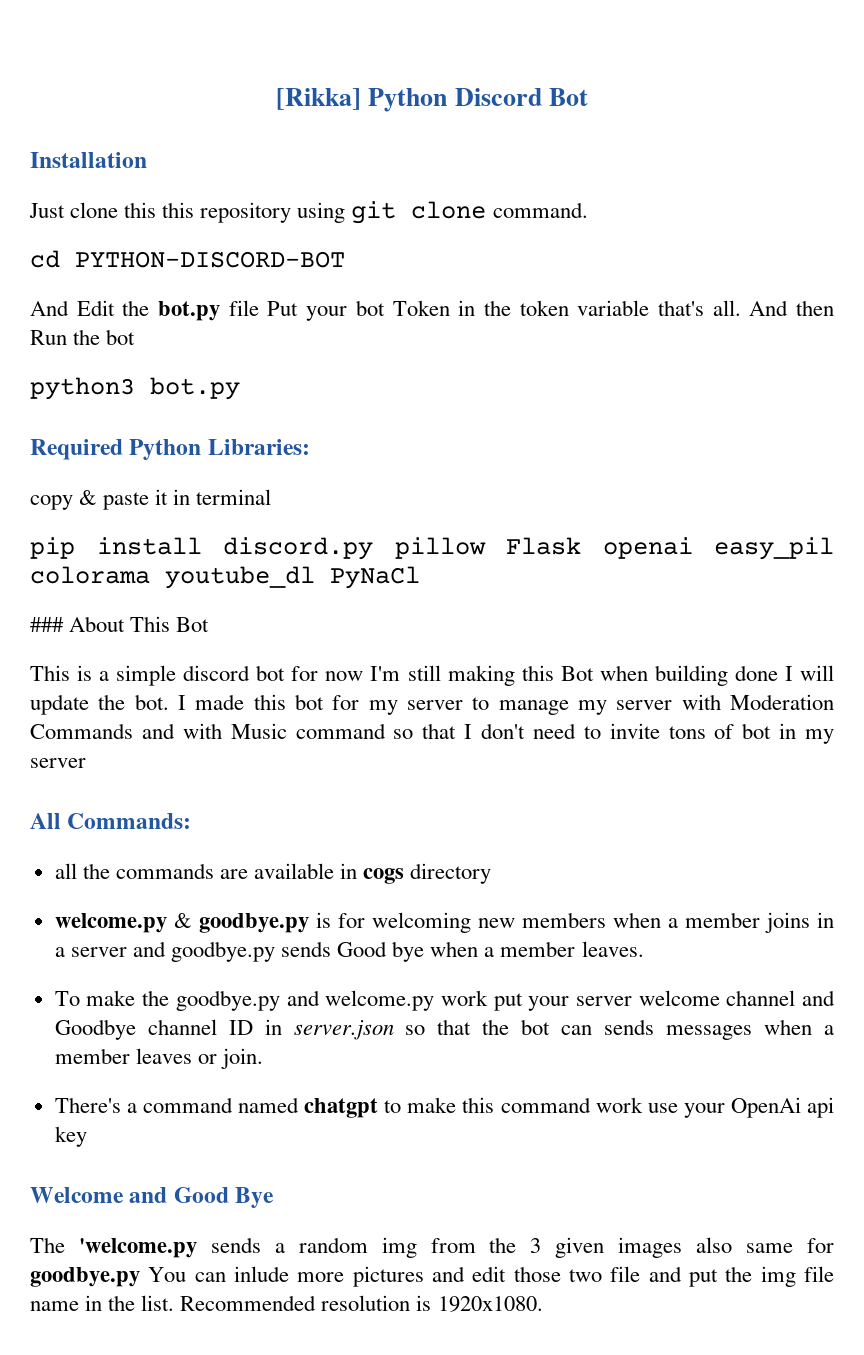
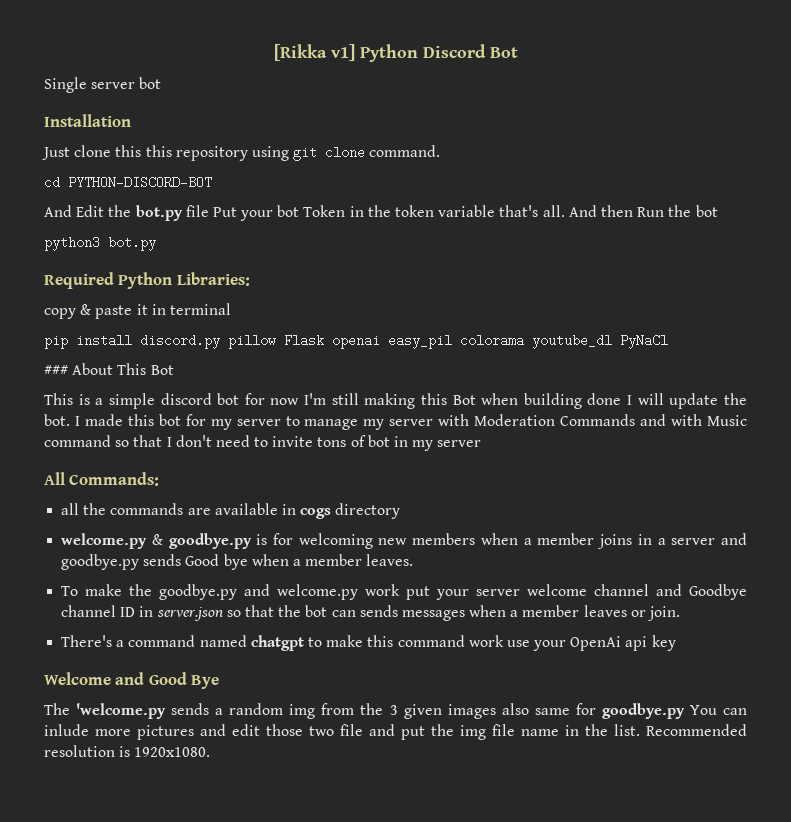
[276,88,362,110] [Rikka] -> [273,44,355,61] [Rikka v1]
(588, 97) none -> [44,77,162,93] // Single server bot

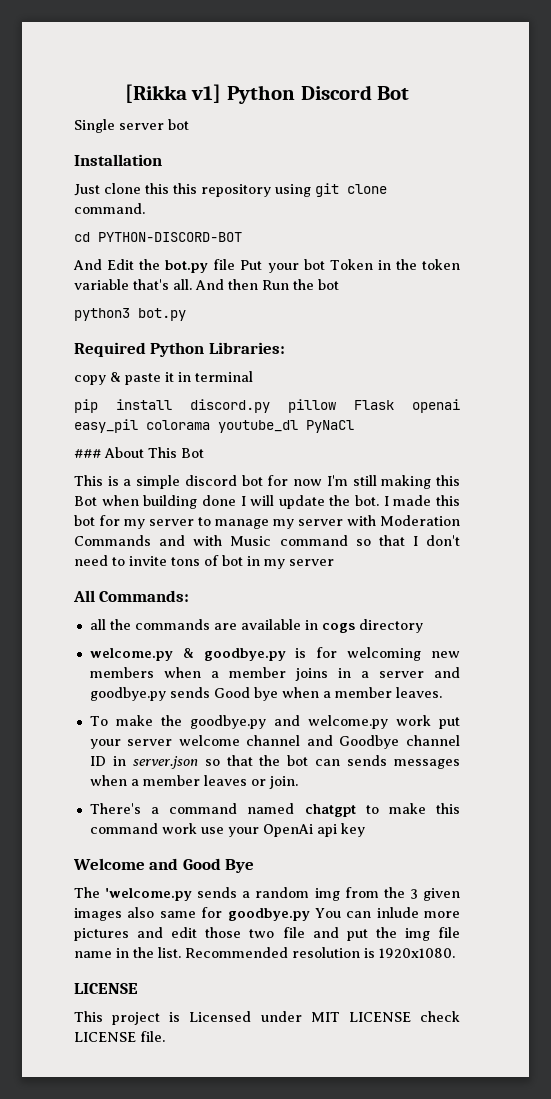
(211, 752) none -> [74,983,138,994] [74,1011,460,1025] [74,1031,165,1042] // LICENSE // This project is Licensed under MIT LICENSE check LICENSE file.

